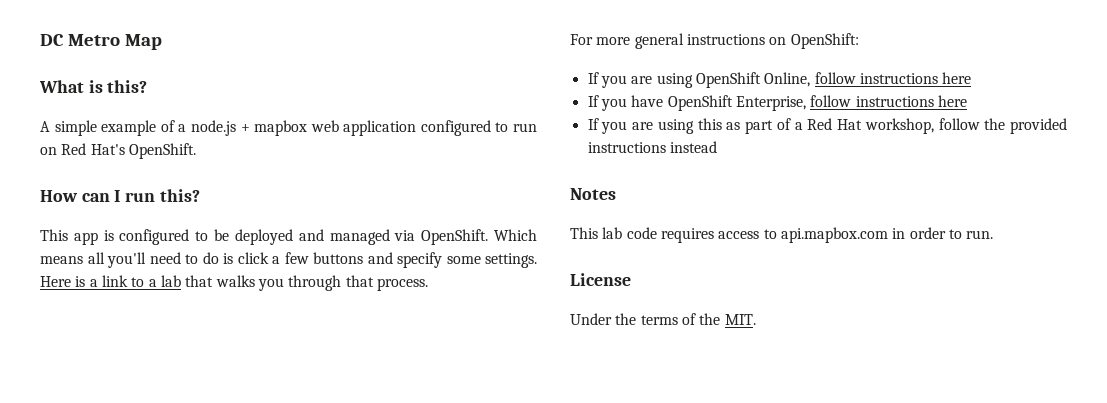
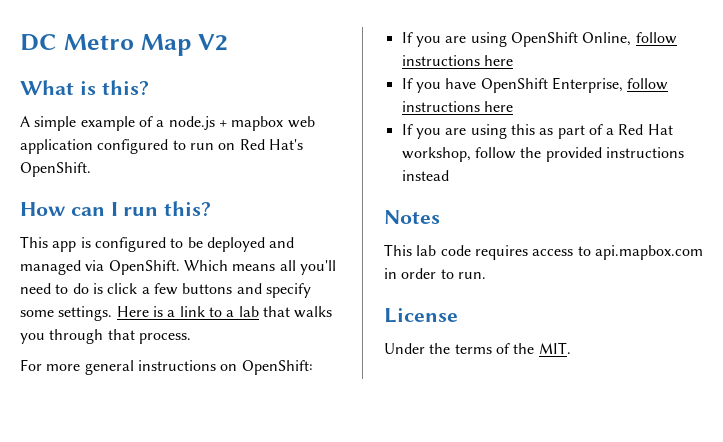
(162, 42) none -> [198,34,229,51] V2

